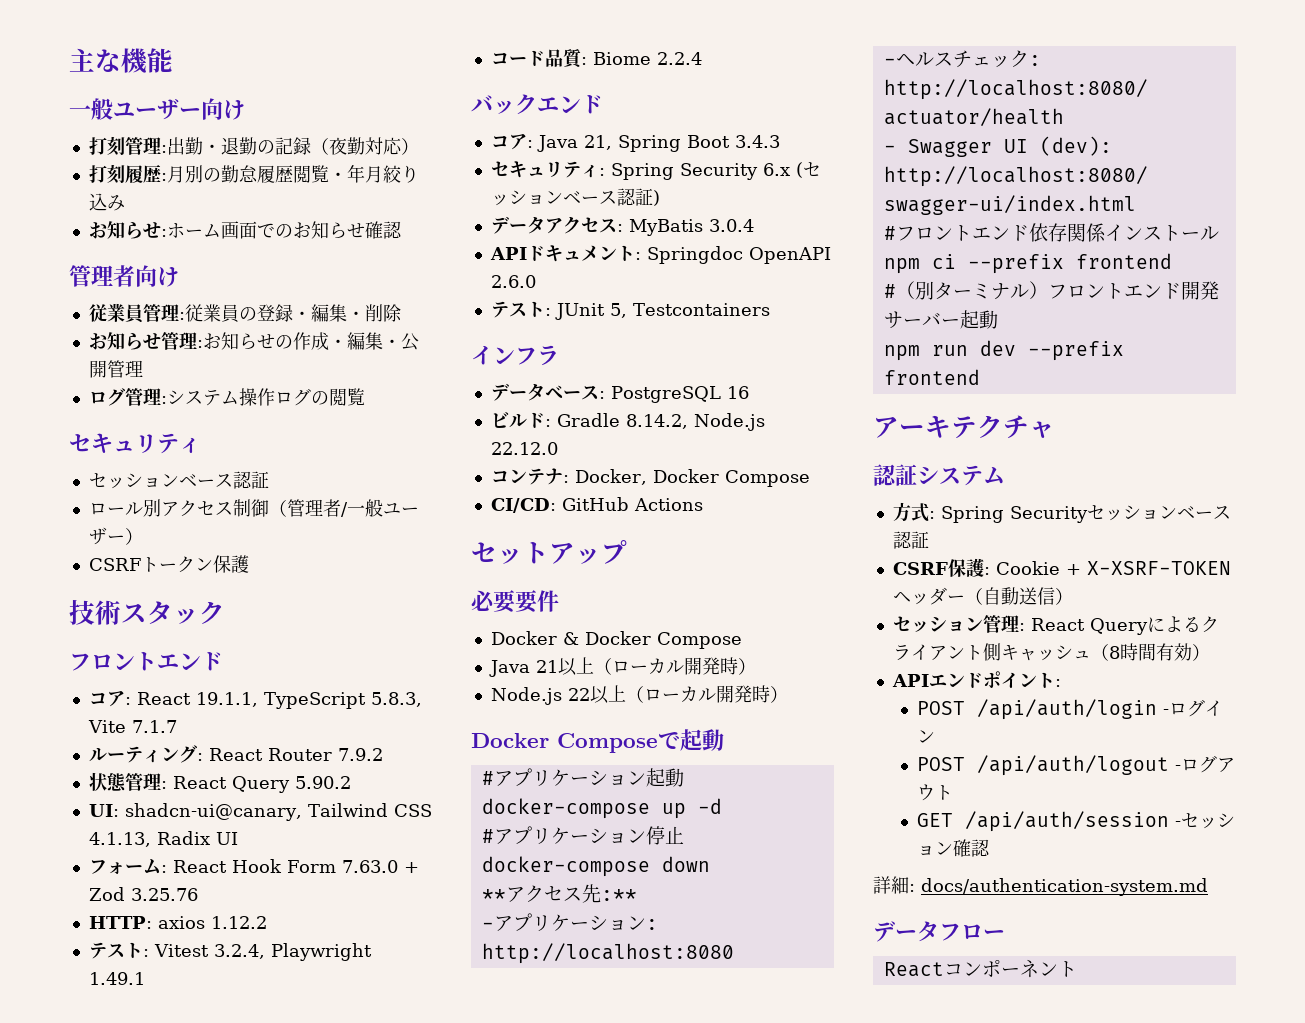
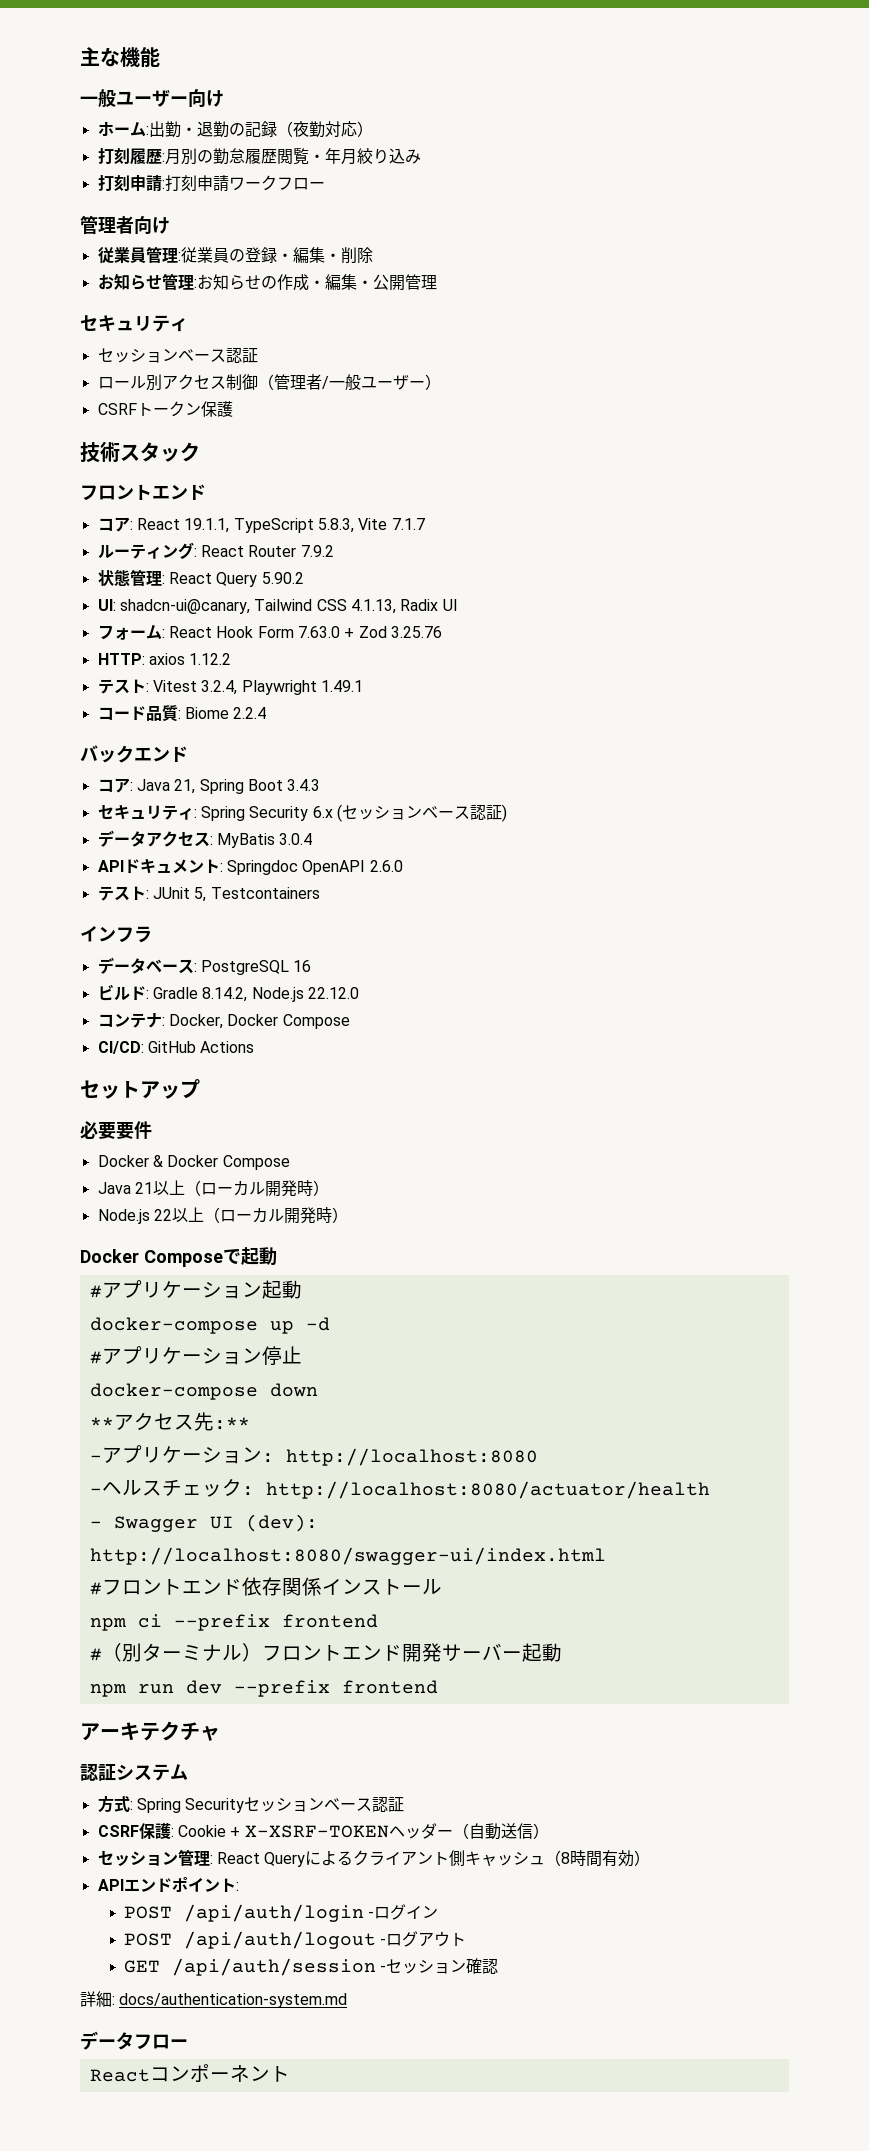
[88,136,161,156] 打刻管理 -> [97,121,146,137] ホーム
[88,221,402,239] お知らせ:ホーム画面でのお知らせ確認 -> [97,174,325,192] 打刻申請:打刻申請ワークフロー
[88,388,365,406] // ログ管理:システム操作ログの閲覧 -> (437, 282) none

